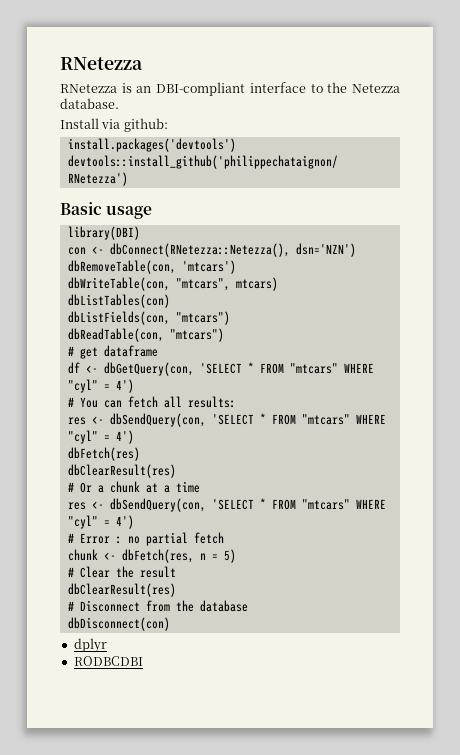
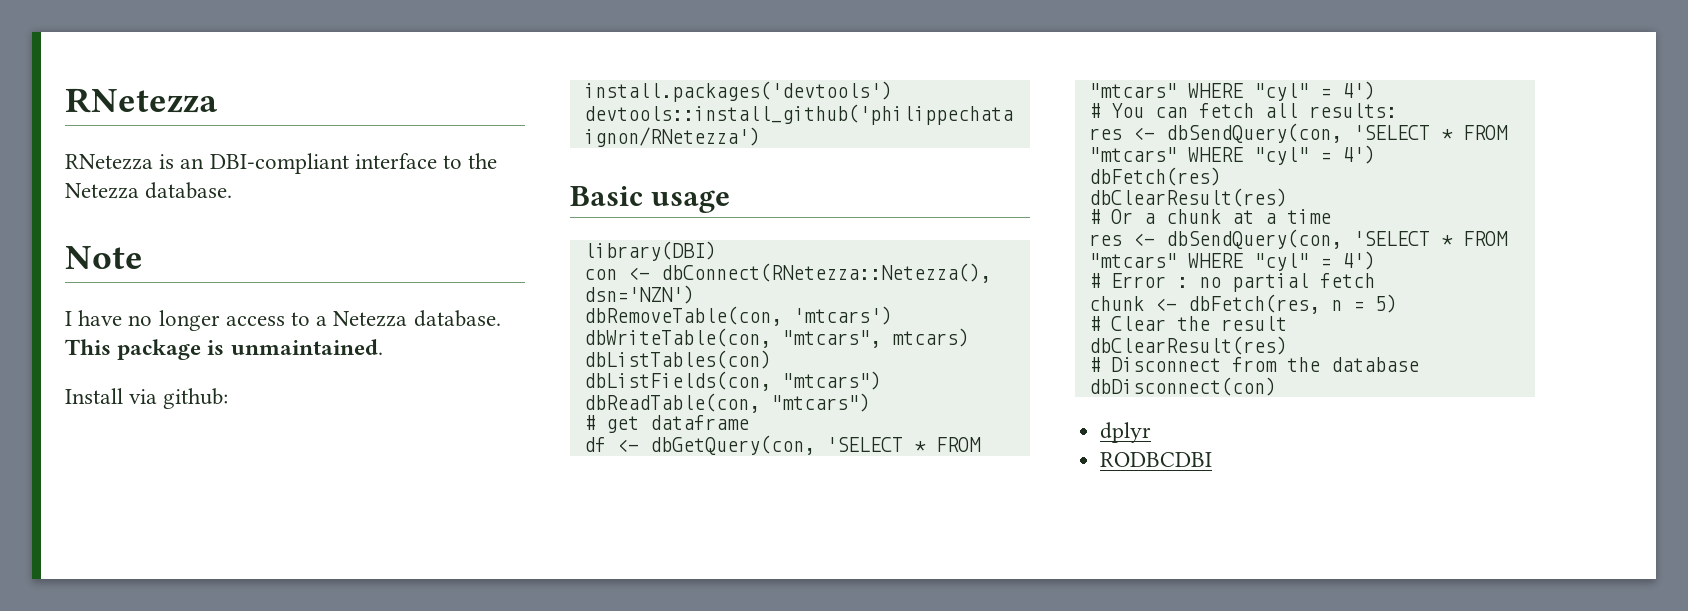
(119, 103) none -> [65,246,143,269] [65,310,501,331] [65,339,383,360] // Note // I have no longer access to a Netezza database. This package is unmaintained.

